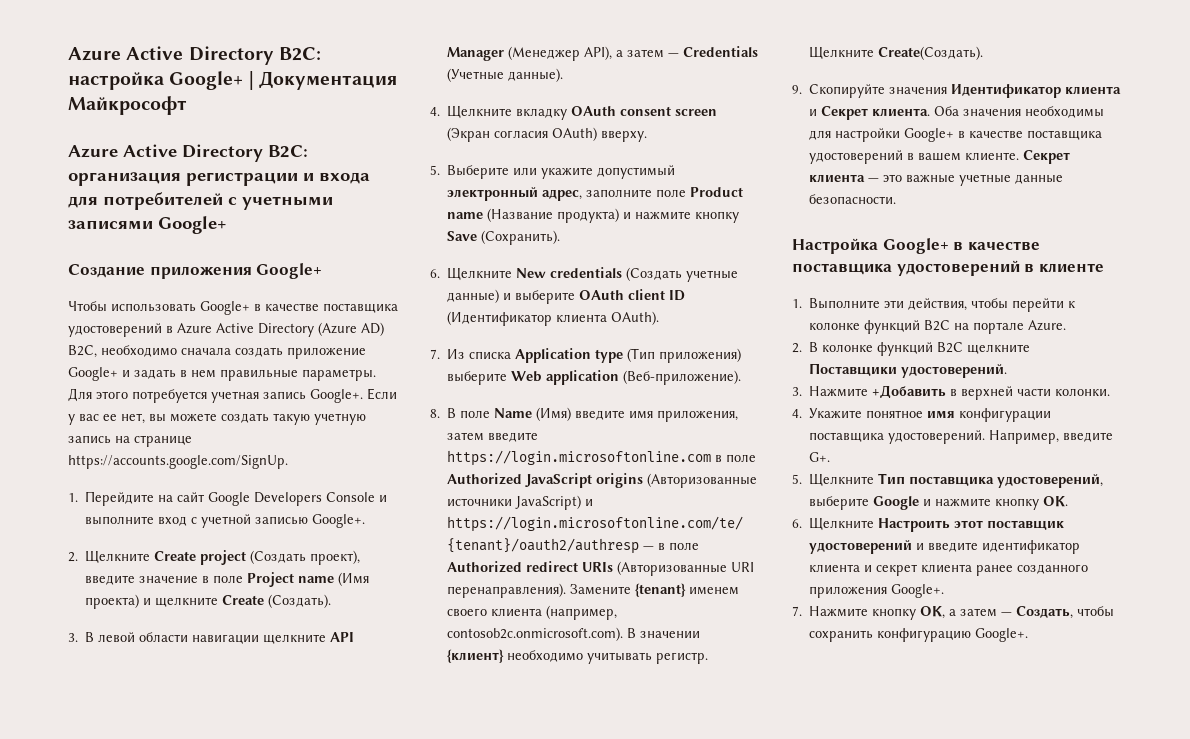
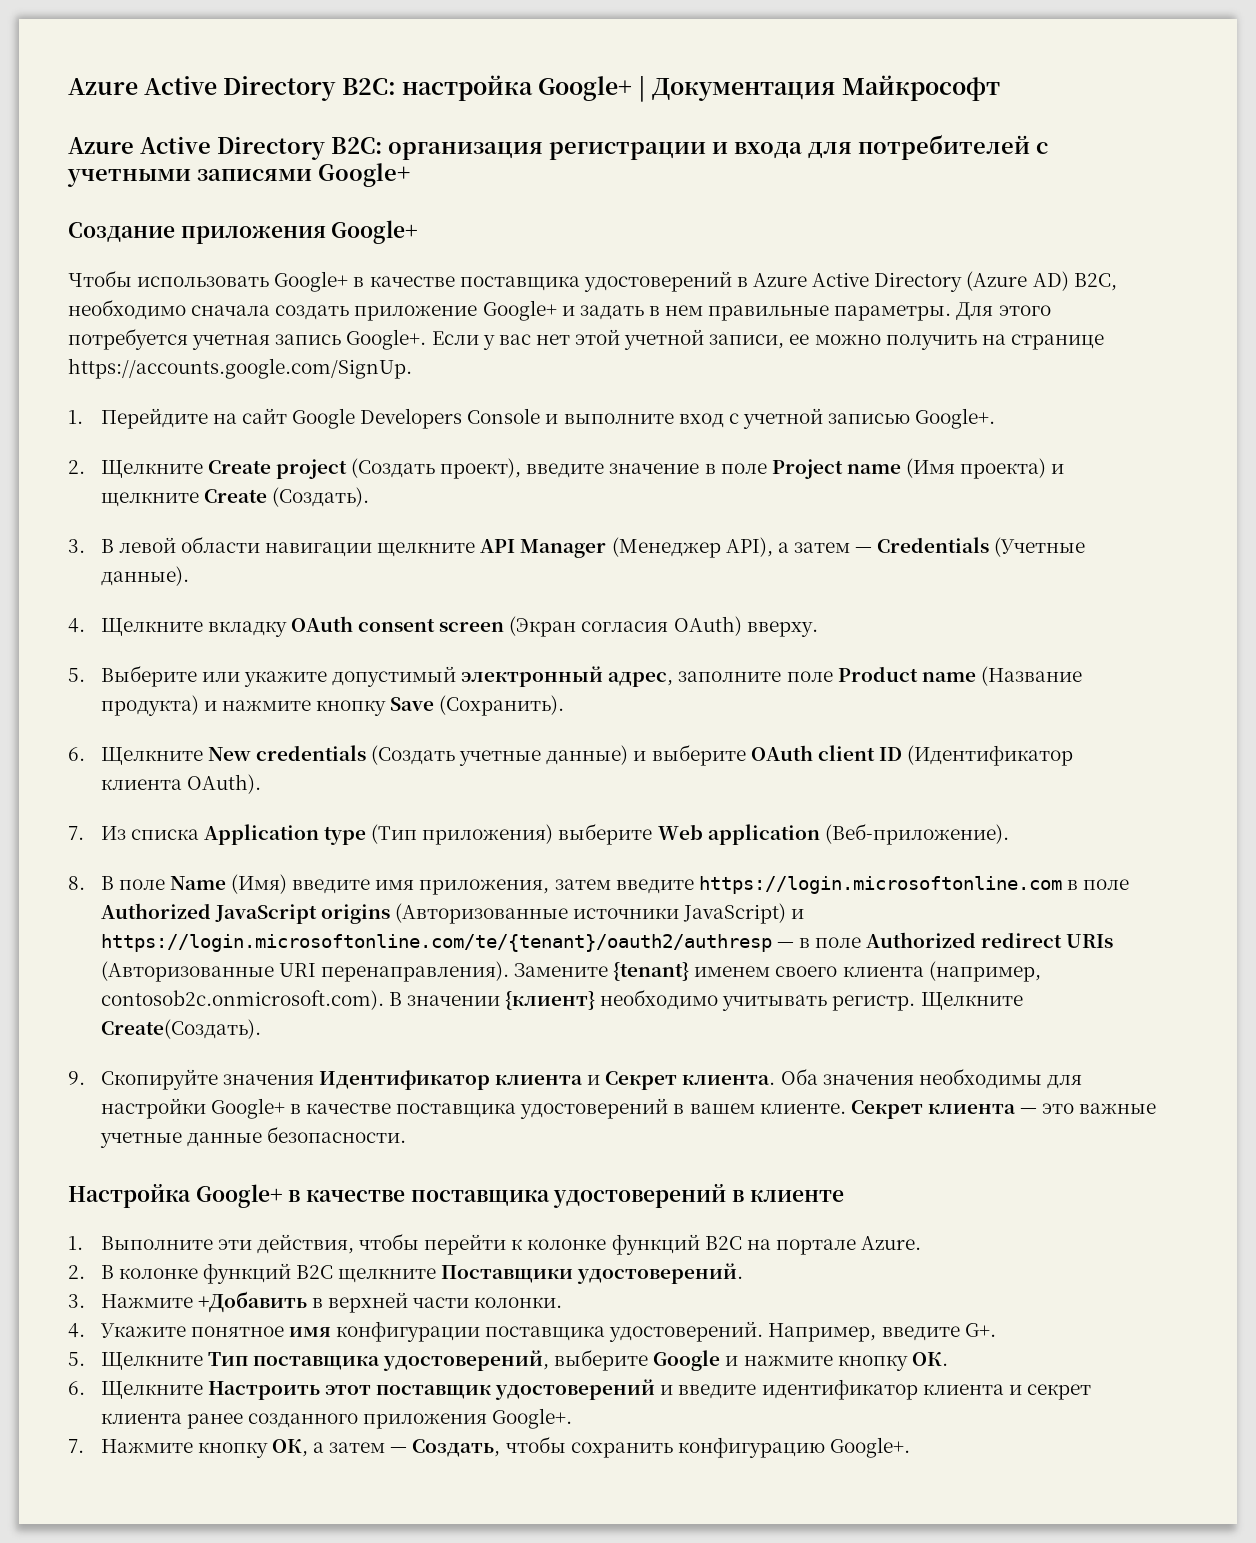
[103,413,366,425] [68,435,111,444] ее нет, вы можете создать такую учетную запись -> [535,329,977,350] нет этой учетной записи, ее можно получить

